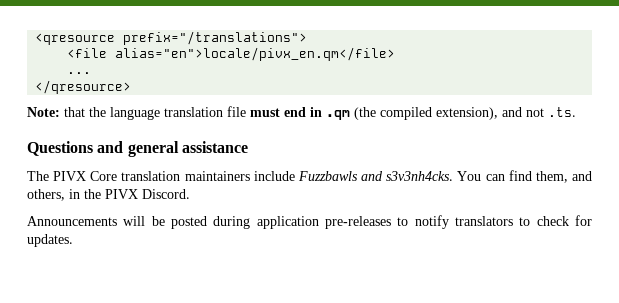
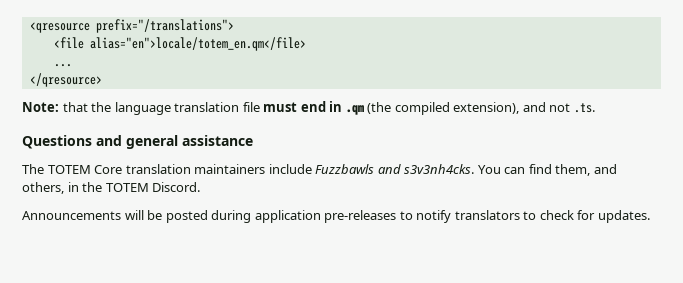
[115,47,396,61] alias="en">locale/pivx_en.qm</file> -> [89,37,306,51] alias="en">locale/totem_en.qm</file>
[53,171,87,181] PIVX -> [47,165,91,174] TOTEM
[105,189,138,199] PIVX -> [105,183,149,192] TOTEM

